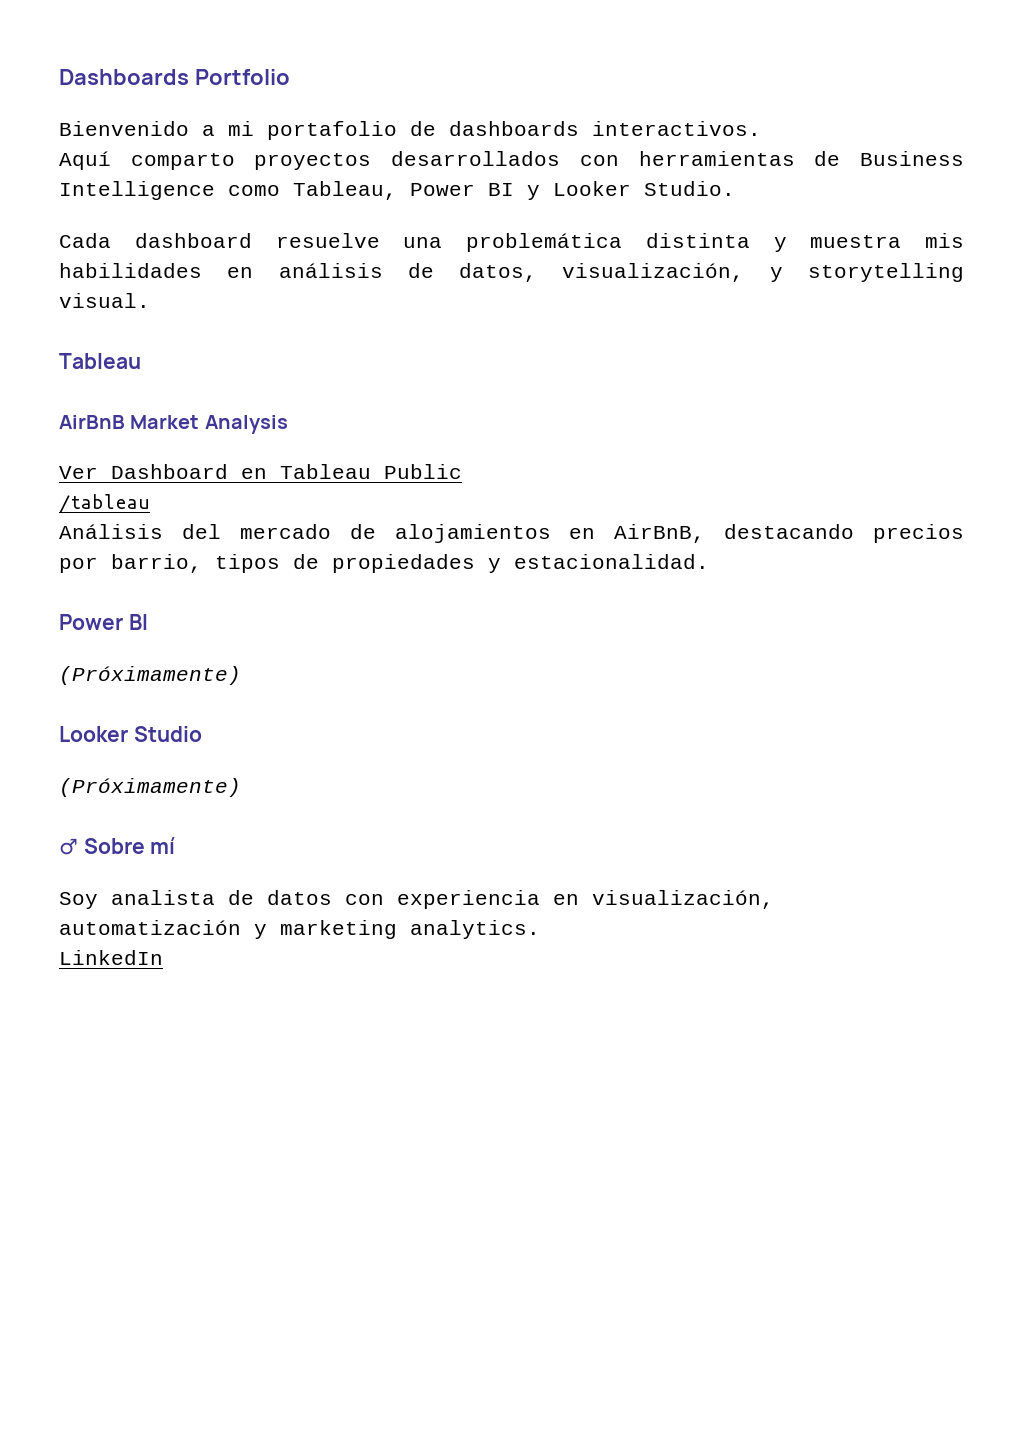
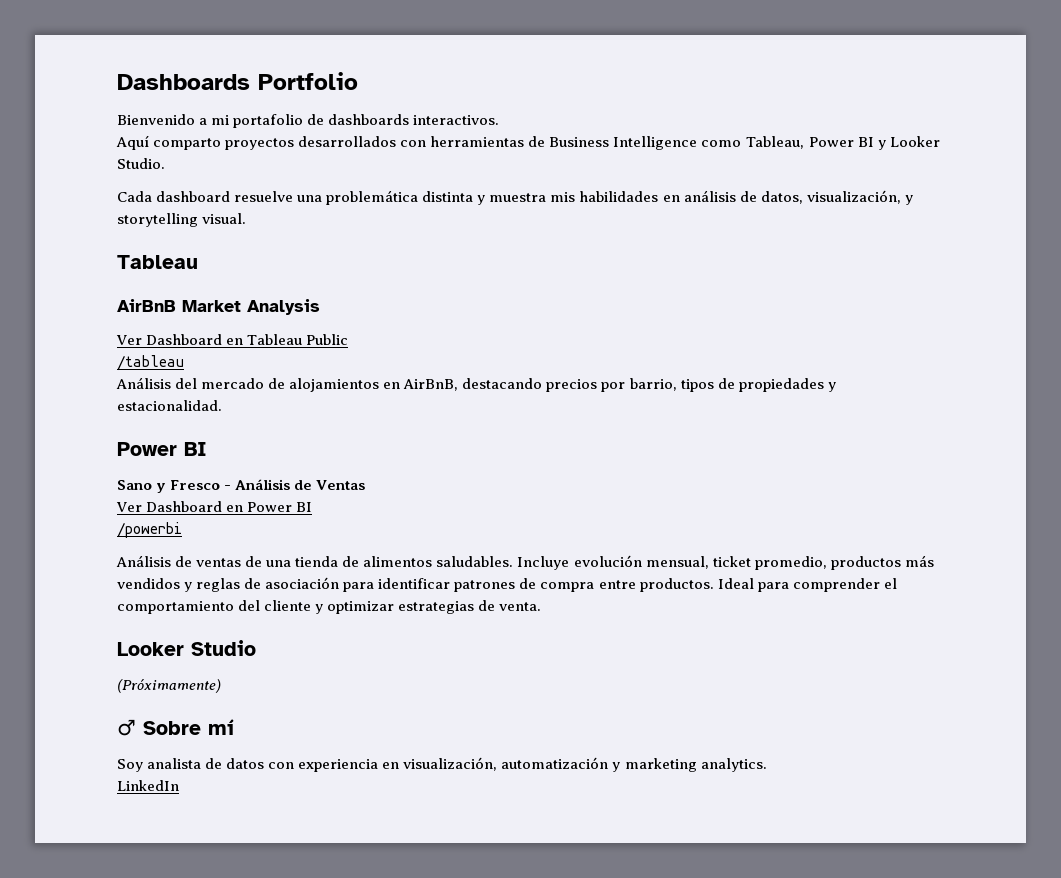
[59,666,241,685] (Próximamente) -> [117,479,366,493] [116,501,313,512] [117,522,182,538] [116,555,934,570] [117,577,897,592] [117,600,542,614] Sano y Fresco - Análisis de Ventas // Ver Dashboard en Power BI // /powerbi // Análisis de ventas de una tienda de alimentos saludables. Incluye evolución mensual, ticket promedio, productos más vendidos y reglas de asociación para identificar patrones de compra entre productos. Ideal para comprender el comportamiento del cliente y optimizar estrategias de venta.

